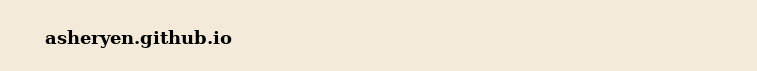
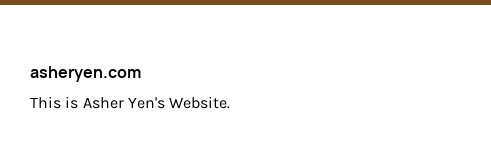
[45,30,232,48] asheryen.github.io -> [30,66,141,82] [30,96,231,109] asheryen.com // This is Asher Yen's Website.

